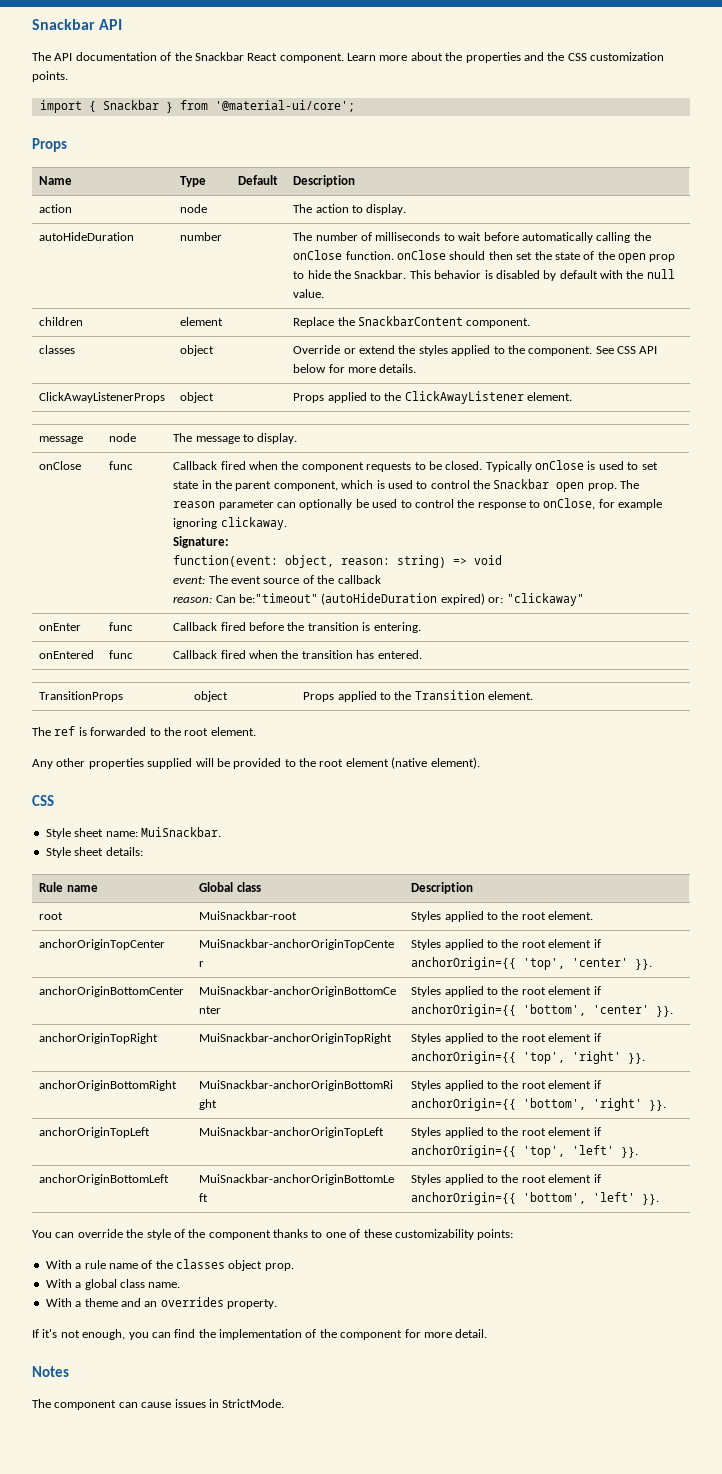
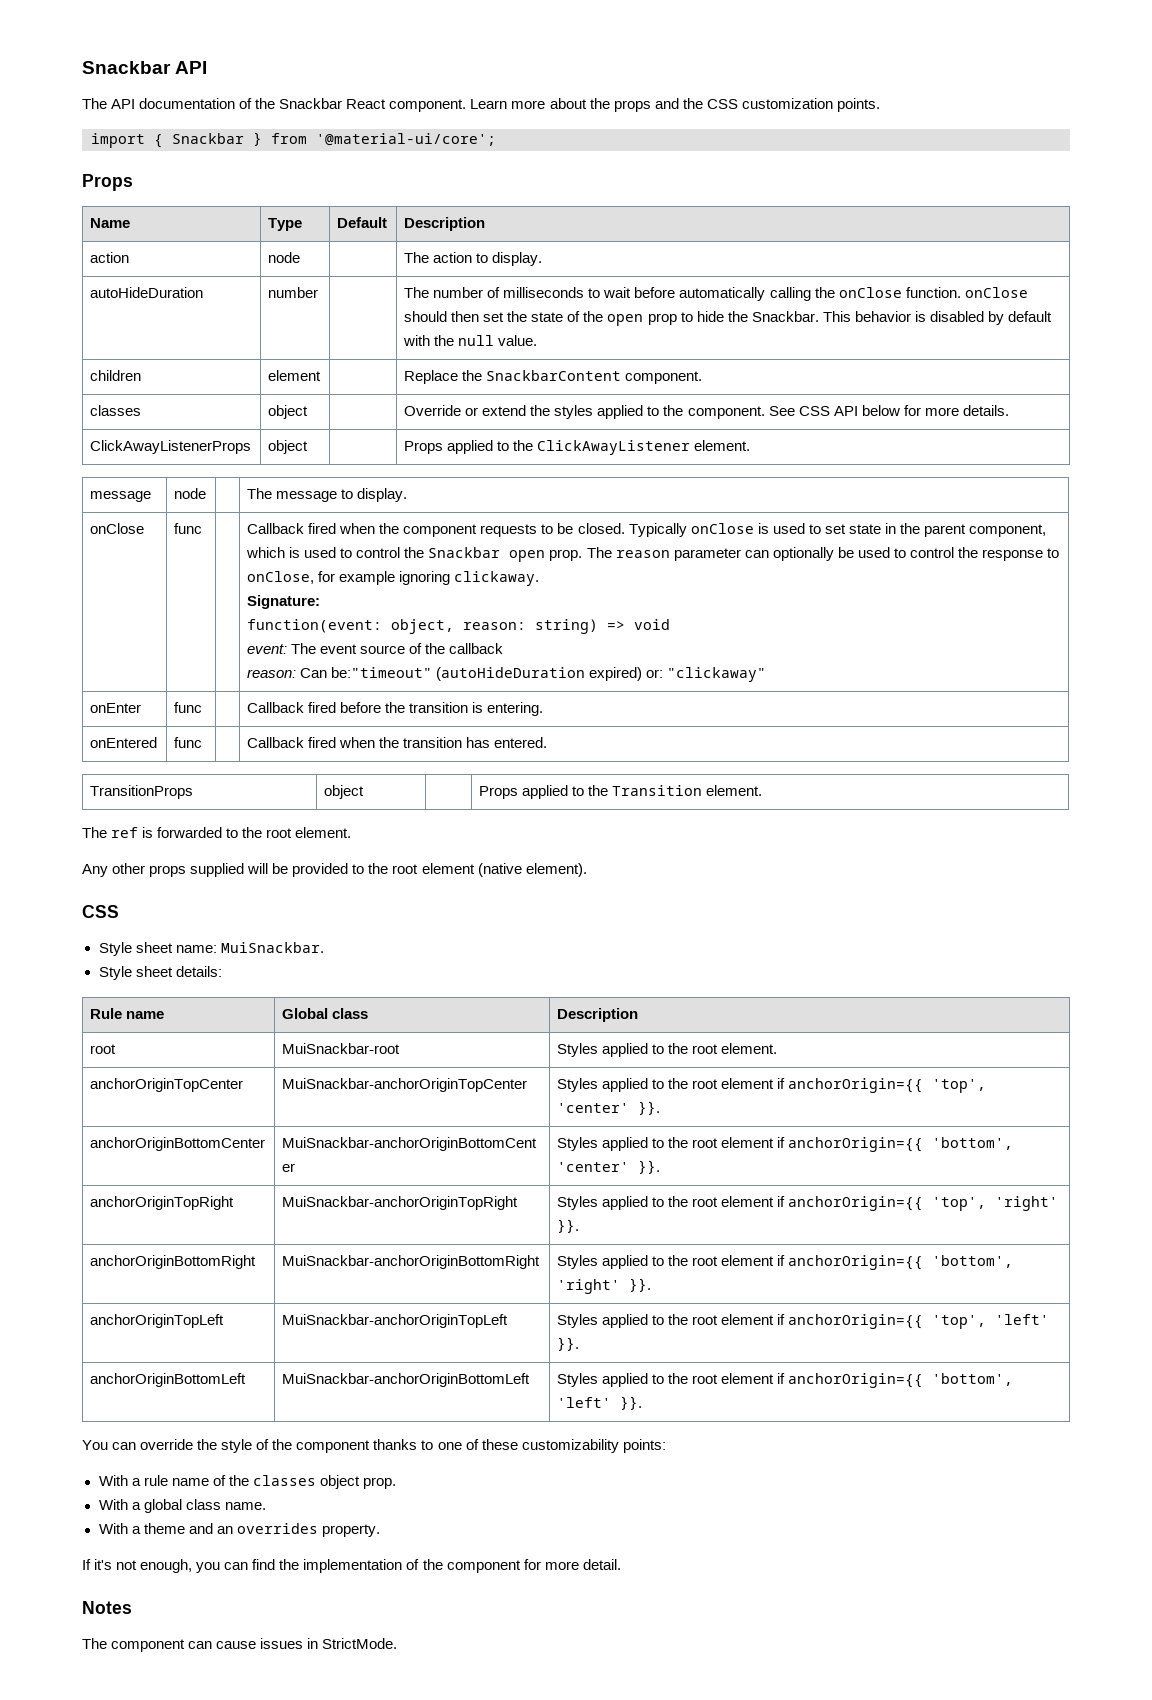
[465,52,521,63] properties -> [613,100,651,112] props
[88,758,144,769] properties -> [149,865,187,877] props

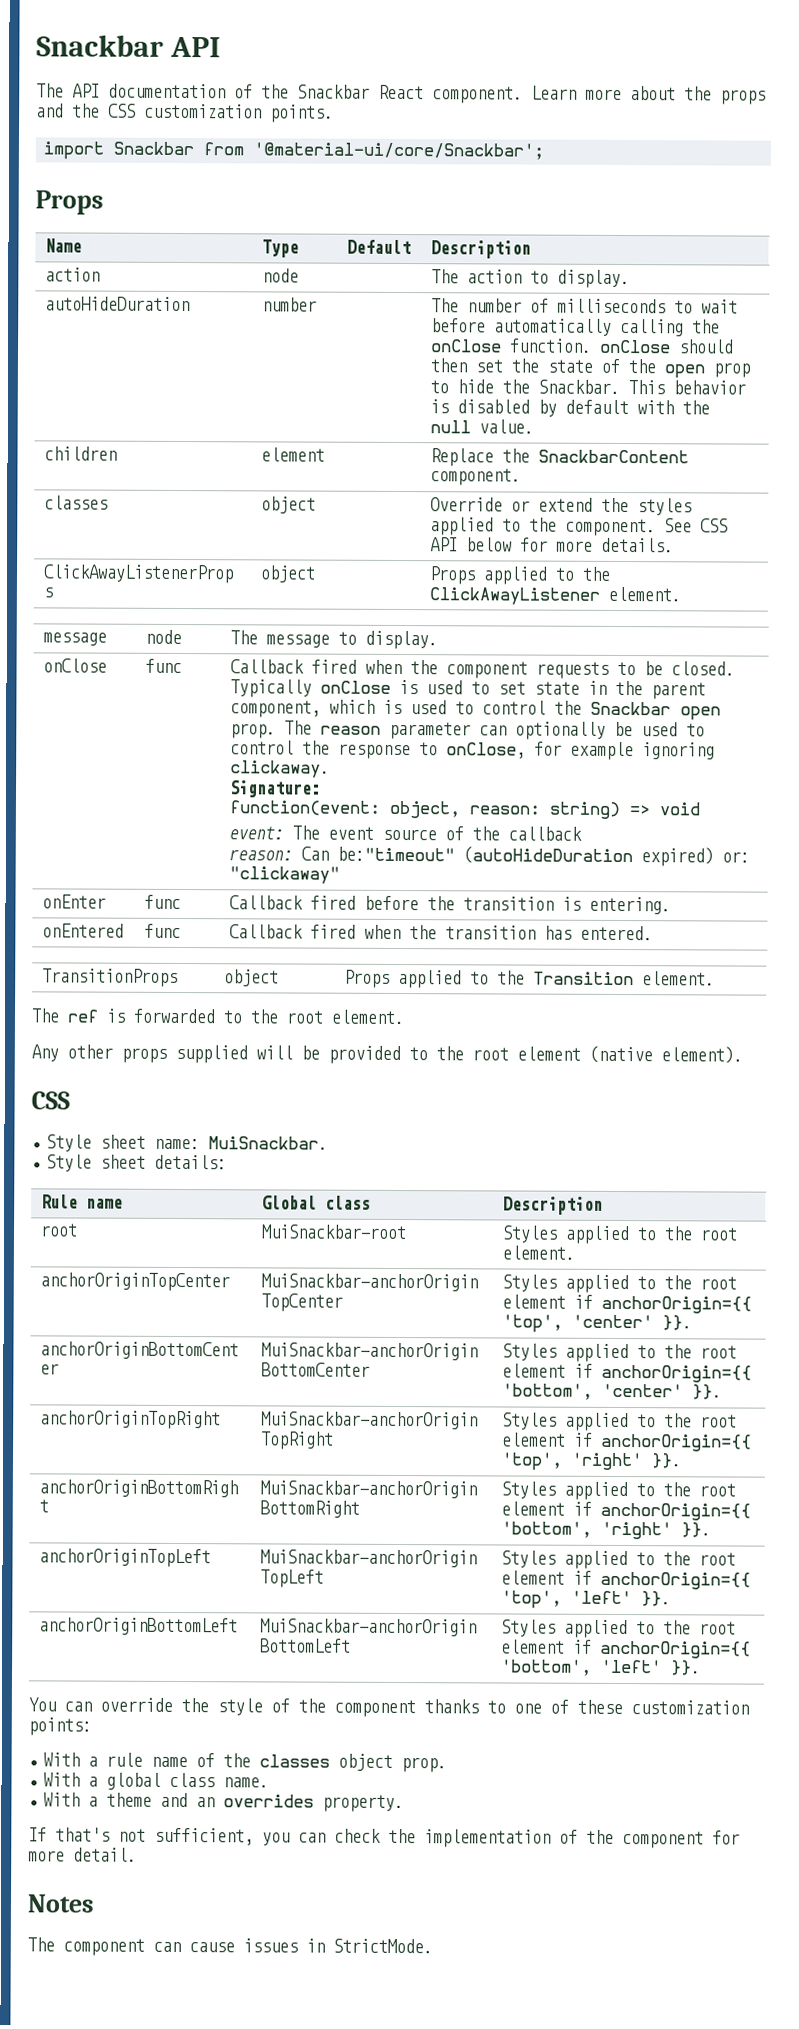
[154,132,496,148] { Snackbar } from '@material-ui/core'; -> [113,141,545,160] Snackbar from '@material-ui/core/Snackbar';
[521,1439,619,1453] customizability -> [631,1700,749,1715] customization
[94,1559,193,1573] it's not enough, -> [55,1827,254,1846] that's not sufficient,
[252,1559,276,1570] find -> [334,1828,381,1843] check

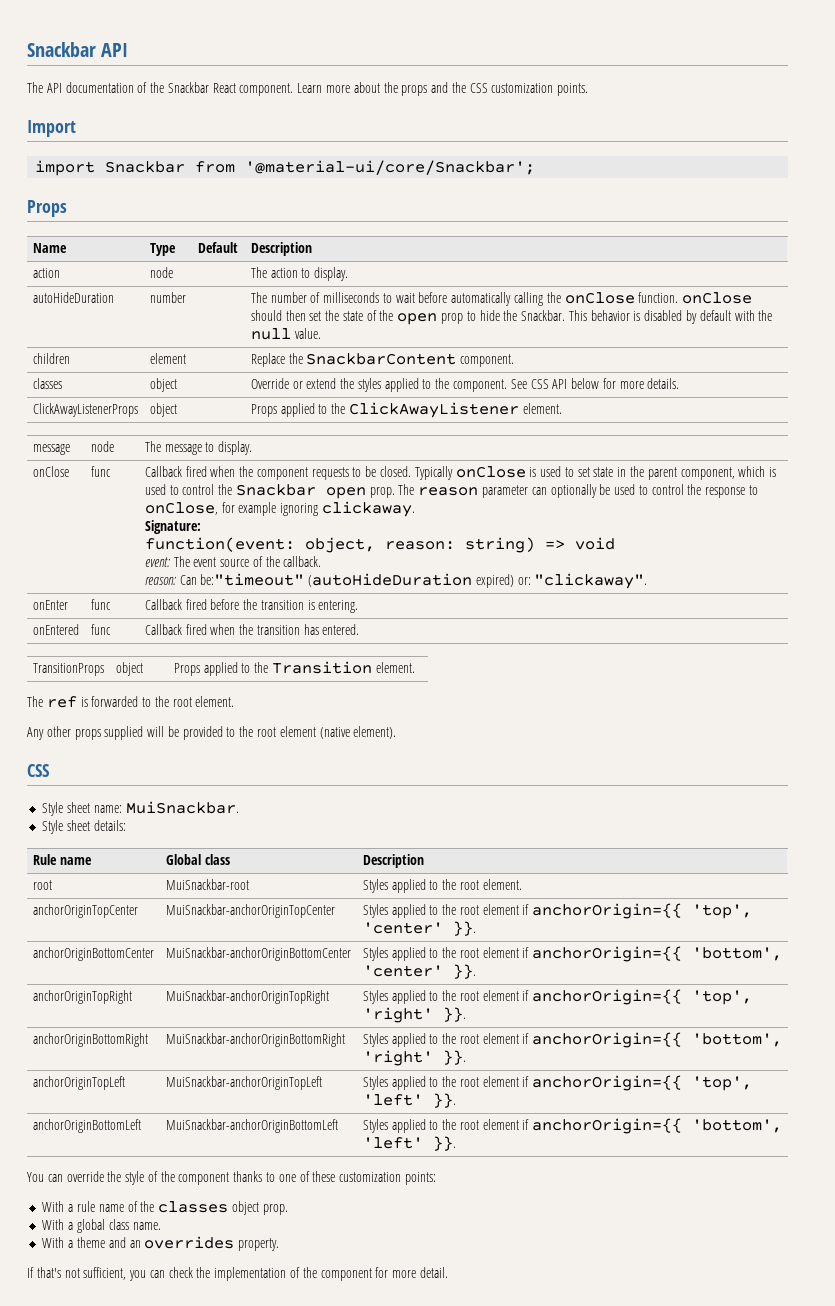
(334, 113) none -> [27,120,76,137] // Import
[508,826,583,841] callback -> [283,556,322,567] callback.
[229,866,341,884] "clickaway" -> [534,573,648,589] "clickaway".
[27,1894,95,1913] [27,1937,433,1956] // Notes // The component can cause issues in StrictMode. -> (448, 1272) none

